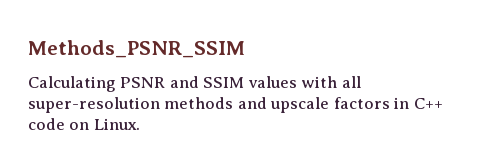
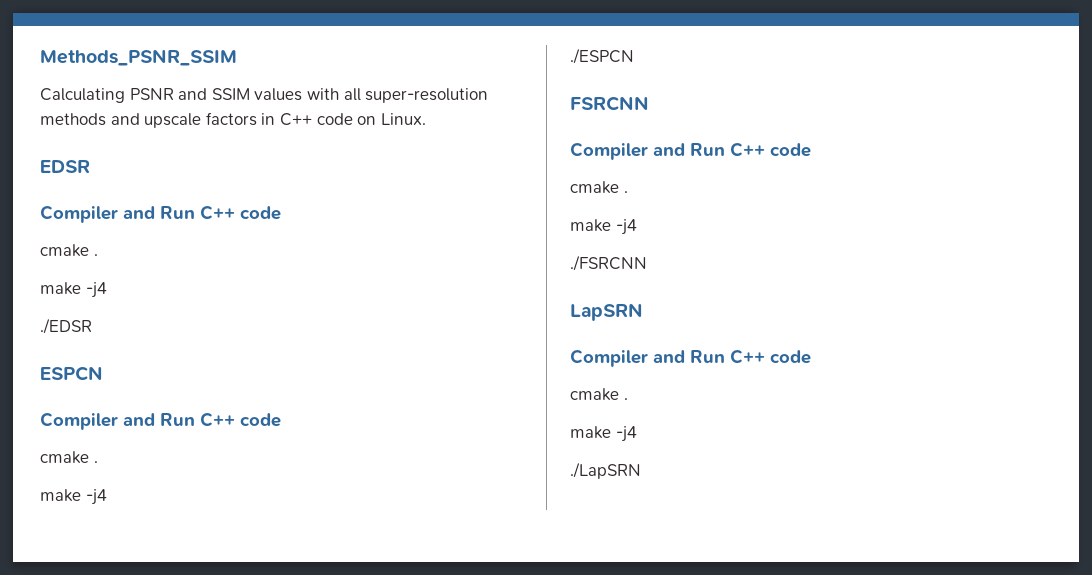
(140, 124) none -> [40,160,90,173] [40,205,281,223] [40,244,98,257] [40,282,107,298] [40,318,92,334] [40,366,103,381] [40,412,281,430] [40,451,98,464] [40,489,107,505] [570,48,634,64] [570,96,649,111] [570,142,811,160] [570,181,628,194] [570,219,637,235] [570,255,647,271] [570,303,643,321] [570,349,811,367] [570,388,628,401] [570,426,637,442] [570,462,641,479] // EDSR // Compiler and Run C++ code // cmake . // make -j4 // ./EDSR // ESPCN // Compiler and Run C++ code // cmake . // make -j4 // ./ESPCN // FSRCNN // Compiler and Run C++ code // cmake . // make -j4 // ./FSRCNN // LapSRN // Compiler and Run C++ code // cmake . // make -j4 // ./LapSRN

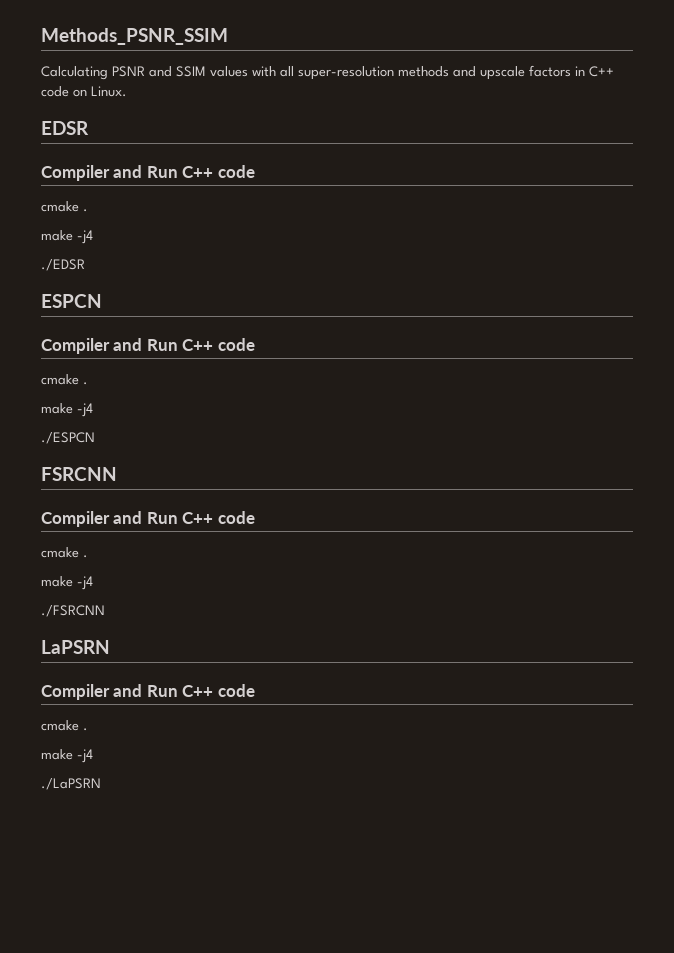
[570,303,643,321] [570,349,811,367] [570,388,628,401] [570,426,637,442] [570,462,641,479] LapSRN // Compiler and Run C++ code // cmake . // make -j4 // ./LapSRN -> [41,640,110,654] [41,684,255,700] [41,720,88,731] [41,749,93,763] [41,778,101,790] LaPSRN // Compiler and Run C++ code // cmake . // make -j4 // ./LaPSRN

